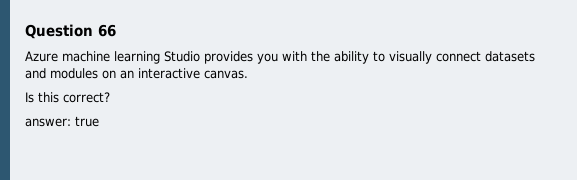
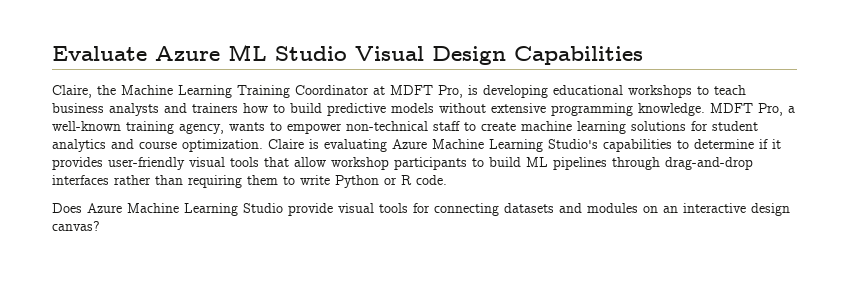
[25,24,116,39] [25,51,481,64] Question 66 // Azure machine learning Studio provides you with the ability to visually connect -> [52,44,643,65] [52,85,746,98] [52,103,795,116] [52,121,758,134] [52,139,781,152] [52,157,753,170] [52,175,447,188] [52,203,499,216] Evaluate Azure ML Studio Visual Design Capabilities // Claire, the Machine Learning Training Coordinator at MDFT Pro, is developing educational workshops to teach business analysts and trainers how to build predictive models without extensive programming knowledge. MDFT Pro, a well-known training agency, wants to empower non-technical staff to create machine learning solutions for student analytics and course optimization. Claire is evaluating Azure Machine Learning Studio's capabilities to determine if it provides user-friendly visual tools that allow workshop participants to build ML pipelines through drag-and-drop interfaces rather than requiring them to write Python or R code. // Does Azure Machine Learning Studio provide visual tools for connecting
[204,70,248,79] [25,92,110,103] [25,116,99,127] canvas. // Is this correct? // answer: true -> [751,203,790,216] [52,221,100,231] design canvas?

